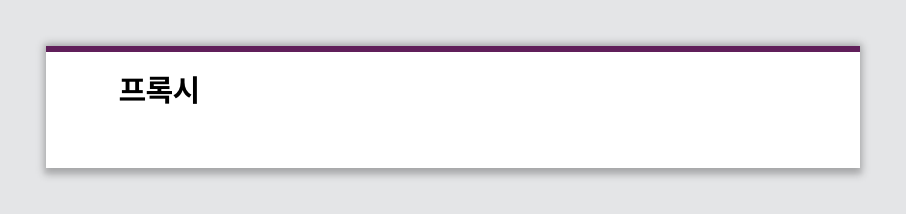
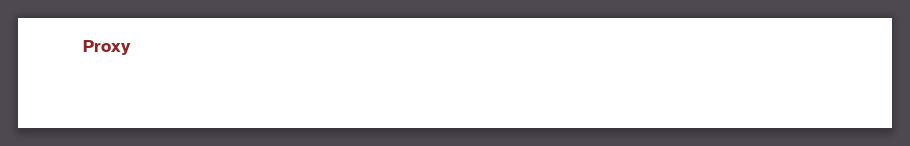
[119,76,200,104] 프록시 -> [83,40,131,55] Proxy

